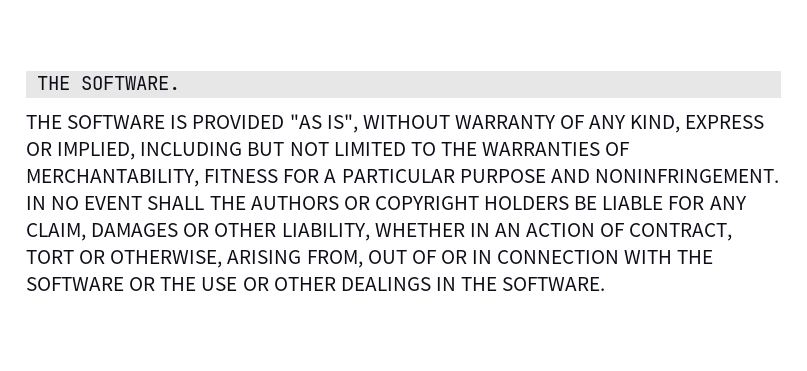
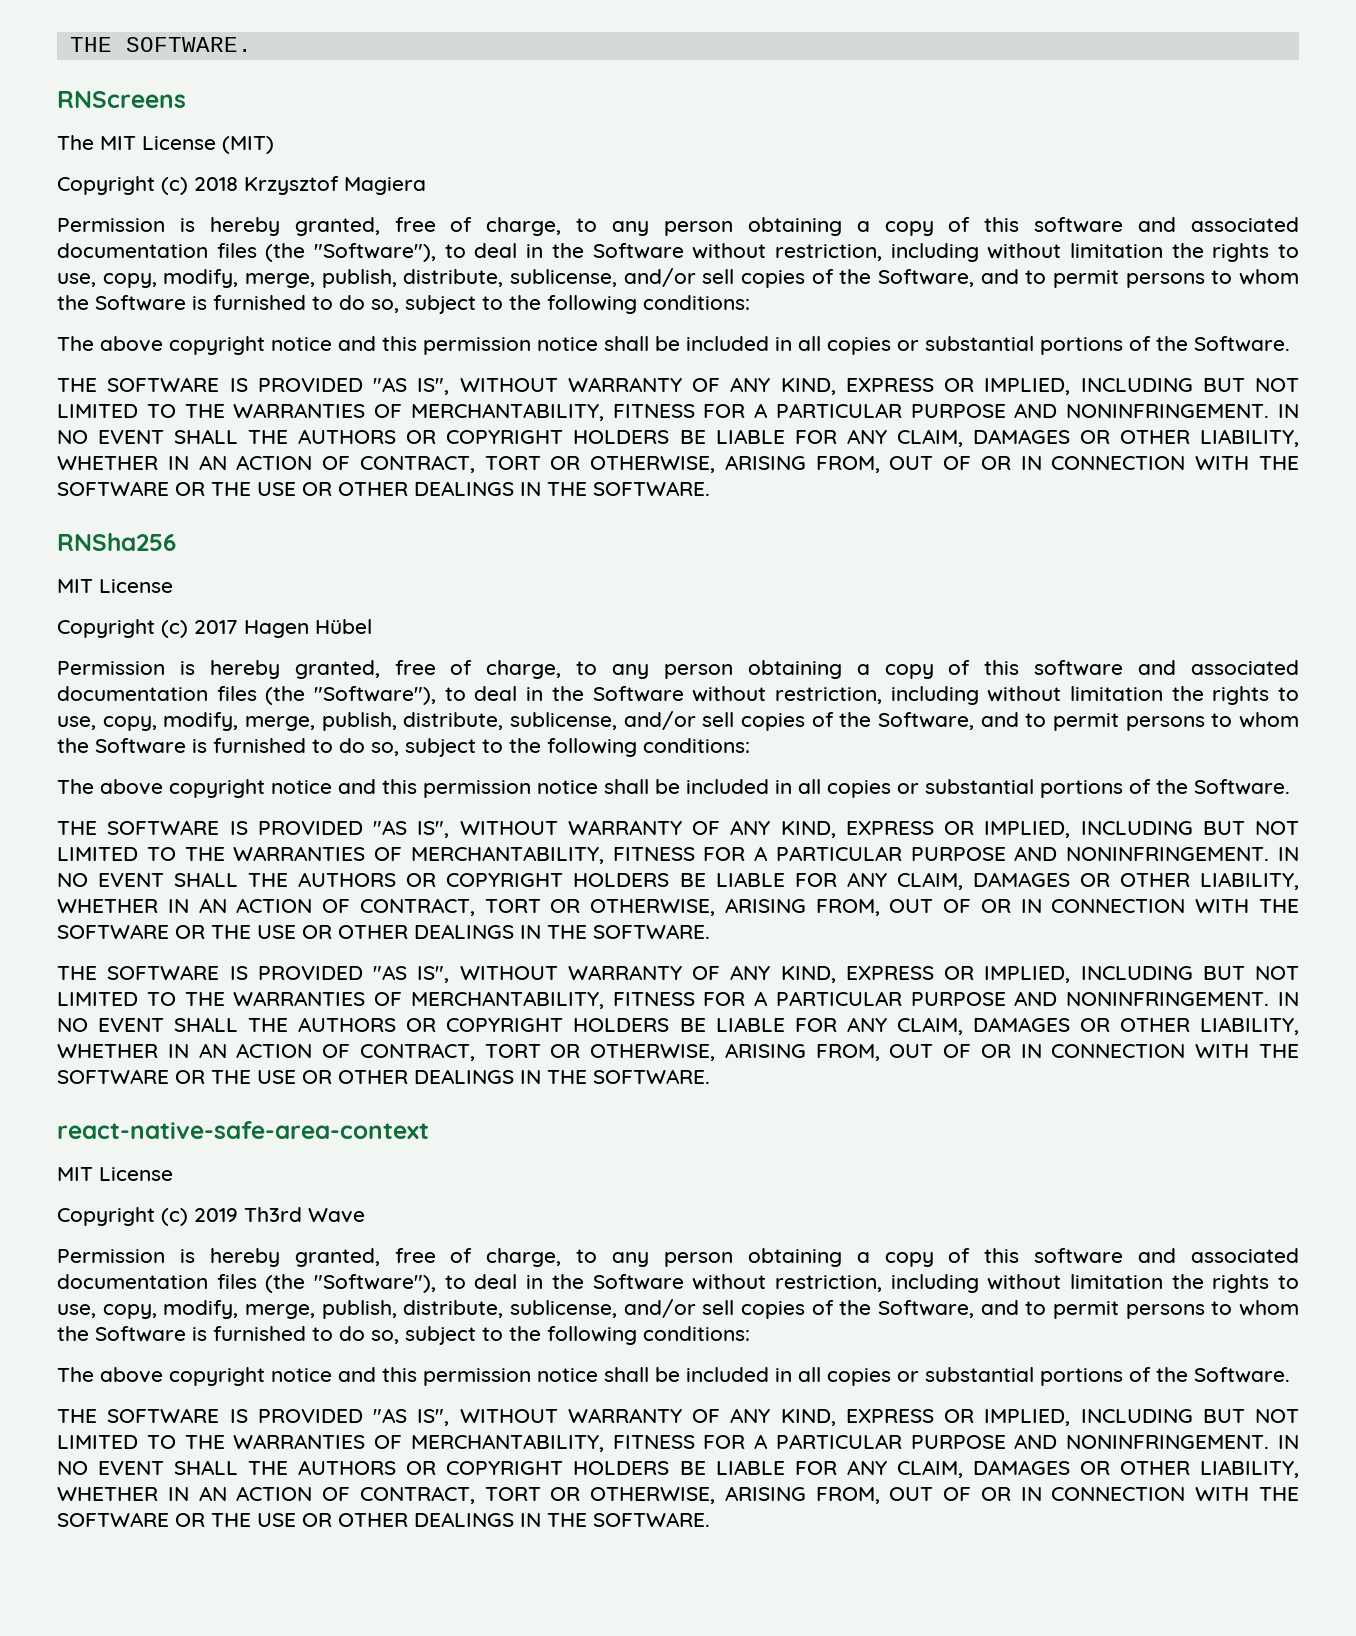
[37,76,181,90] THE SOFTWARE. -> [69,37,252,52] [57,91,186,108] [57,135,274,154] [57,176,426,195] [57,217,1299,236] [57,243,1299,262] [57,268,1299,288] [57,295,750,314] [57,336,1290,355] [57,377,1299,395] [57,403,1299,421] [57,429,1299,447] [57,455,1299,473] [57,481,710,496] [57,533,176,551] [57,579,173,593] [57,619,372,638] [57,660,1299,679] [57,686,1299,705] [57,711,1299,731] [57,738,750,757] [57,779,1290,798] [57,820,1299,838] [57,846,1299,864] [57,872,1299,890] [57,898,1299,916] [57,924,710,939] THE SOFTWARE. // RNScreens // The MIT License (MIT) // Copyright (c) 2018 Krzysztof Magiera // Permission is hereby granted, free of charge, to any person obtaining a copy of this software and associated documentation files (the "Software"), to deal in the Software without restriction, including without limitation the rights to use, copy, modify, merge, publish, distribute, sublicense, and/or sell copies of the Software, and to permit persons to whom the Software is furnished to do so, subject to the following conditions: // The above copyright notice and this permission notice shall be included in all copies or substantial portions of the Software. // THE SOFTWARE IS PROVIDED "AS IS", WITHOUT WARRANTY OF ANY KIND, EXPRESS OR IMPLIED, INCLUDING BUT NOT LIMITED TO THE WARRANTIES OF MERCHANTABILITY, FITNESS FOR A PARTICULAR PURPOSE AND NONINFRINGEMENT. IN NO EVENT SHALL THE AUTHORS OR COPYRIGHT HOLDERS BE LIABLE FOR ANY CLAIM, DAMAGES OR OTHER LIABILITY, WHETHER IN AN ACTION OF CONTRACT, TORT OR OTHERWISE, ARISING FROM, OUT OF OR IN CONNECTION WITH THE SOFTWARE OR THE USE OR OTHER DEALINGS IN THE SOFTWARE. // RNSha256 // MIT License // Copyright (c) 2017 Hagen Hübel // Permission is hereby granted, free of charge, to any person obtaining a copy of this software and associated documentation files (the "Software"), to deal in the Software without restriction, including without limitation the rights to use, copy, modify, merge, publish, distribute, sublicense, and/or sell copies of the Software, and to permit persons to whom the Software is furnished to do so, subject to the following conditions: // The above copyright notice and this permission notice shall be included in all copies or substantial portions of the Software. // THE SOFTWARE IS PROVIDED "AS IS", WITHOUT WARRANTY OF ANY KIND, EXPRESS OR IMPLIED, INCLUDING BUT NOT LIMITED TO THE WARRANTIES OF MERCHANTABILITY, FITNESS FOR A PARTICULAR PURPOSE AND NONINFRINGEMENT. IN NO EVENT SHALL THE AUTHORS OR COPYRIGHT HOLDERS BE LIABLE FOR ANY CLAIM, DAMAGES OR OTHER LIABILITY, WHETHER IN AN ACTION OF CONTRACT, TORT OR OTHERWISE, ARISING FROM, OUT OF OR IN CONNECTION WITH THE SOFTWARE OR THE USE OR OTHER DEALINGS IN THE SOFTWARE.
(606, 284) none -> [57,1121,429,1139] [57,1167,173,1181] [57,1207,365,1226] [57,1248,1299,1267] [57,1274,1299,1293] [57,1299,1299,1319] [57,1326,750,1345] [57,1367,1290,1386] [57,1408,1299,1426] [57,1434,1299,1452] [57,1460,1299,1478] [57,1486,1299,1504] [57,1512,710,1527] // react-native-safe-area-context // MIT License // Copyright (c) 2019 Th3rd Wave // Permission is hereby granted, free of charge, to any person obtaining a copy of this software and associated documentation files (the "Software"), to deal in the Software without restriction, including without limitation the rights to use, copy, modify, merge, publish, distribute, sublicense, and/or sell copies of the Software, and to permit persons to whom the Software is furnished to do so, subject to the following conditions: // The above copyright notice and this permission notice shall be included in all copies or substantial portions of the Software. // THE SOFTWARE IS PROVIDED "AS IS", WITHOUT WARRANTY OF ANY KIND, EXPRESS OR IMPLIED, INCLUDING BUT NOT LIMITED TO THE WARRANTIES OF MERCHANTABILITY, FITNESS FOR A PARTICULAR PURPOSE AND NONINFRINGEMENT. IN NO EVENT SHALL THE AUTHORS OR COPYRIGHT HOLDERS BE LIABLE FOR ANY CLAIM, DAMAGES OR OTHER LIABILITY, WHETHER IN AN ACTION OF CONTRACT, TORT OR OTHERWISE, ARISING FROM, OUT OF OR IN CONNECTION WITH THE SOFTWARE OR THE USE OR OTHER DEALINGS IN THE SOFTWARE.

